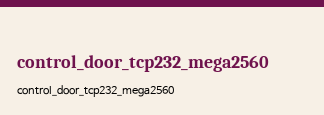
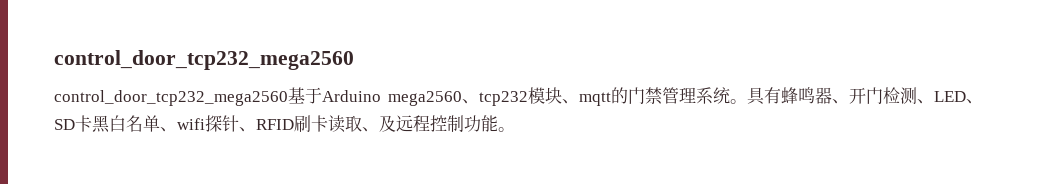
(174, 91) none -> [288,87,983,106] [54,115,515,133] 基于Arduino mega2560、tcp232模块、mqtt的门禁管理系统。具有蜂鸣器、开门检测、LED、SD卡黑白名单、wifi探针、RFID刷卡读取、及远程控制功能。

